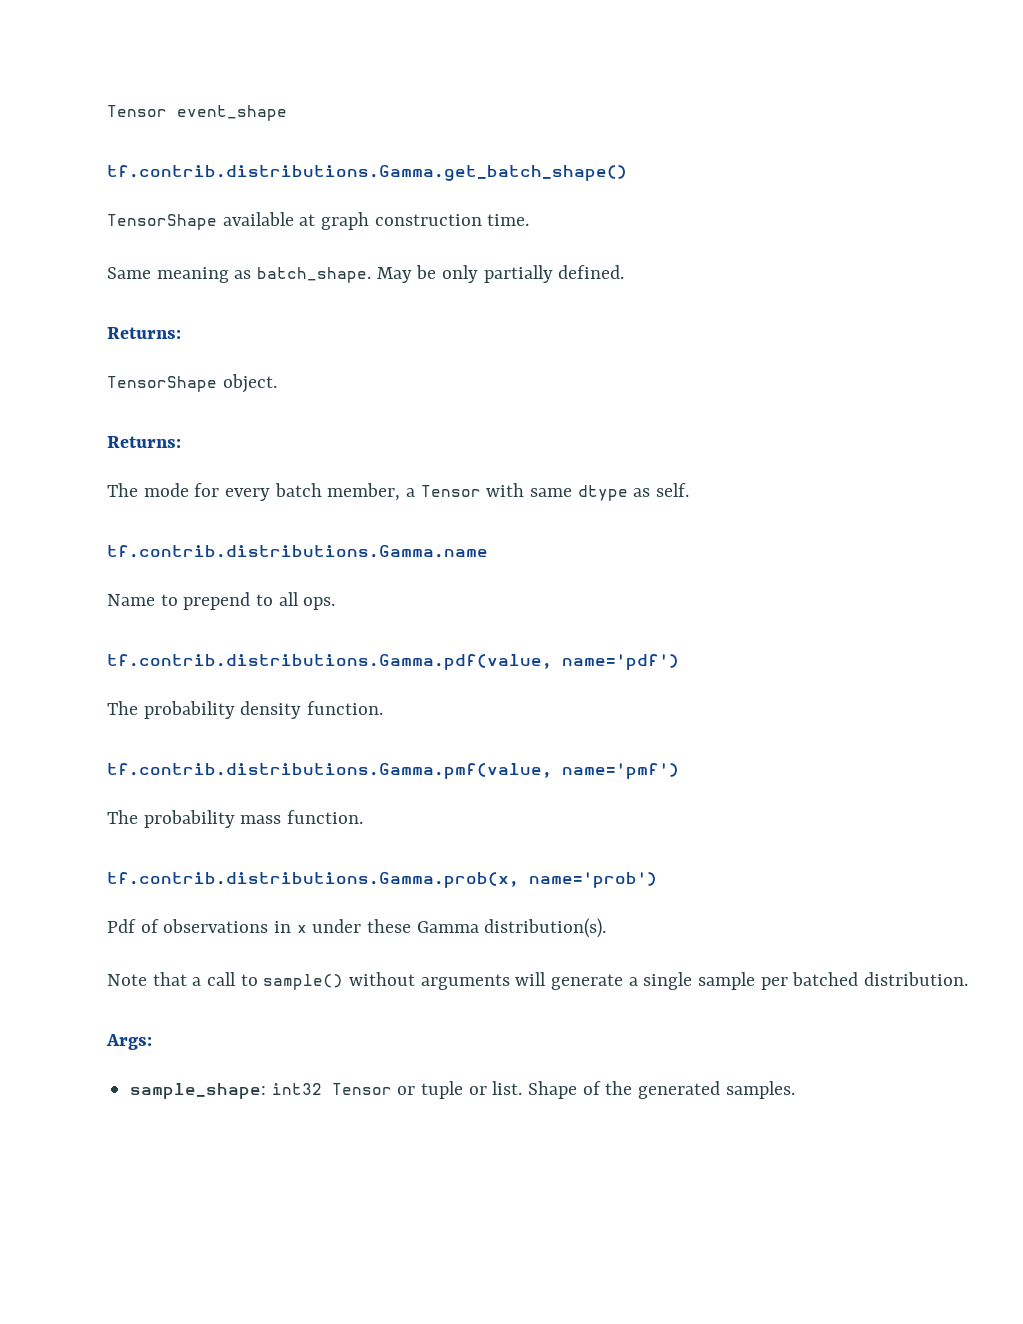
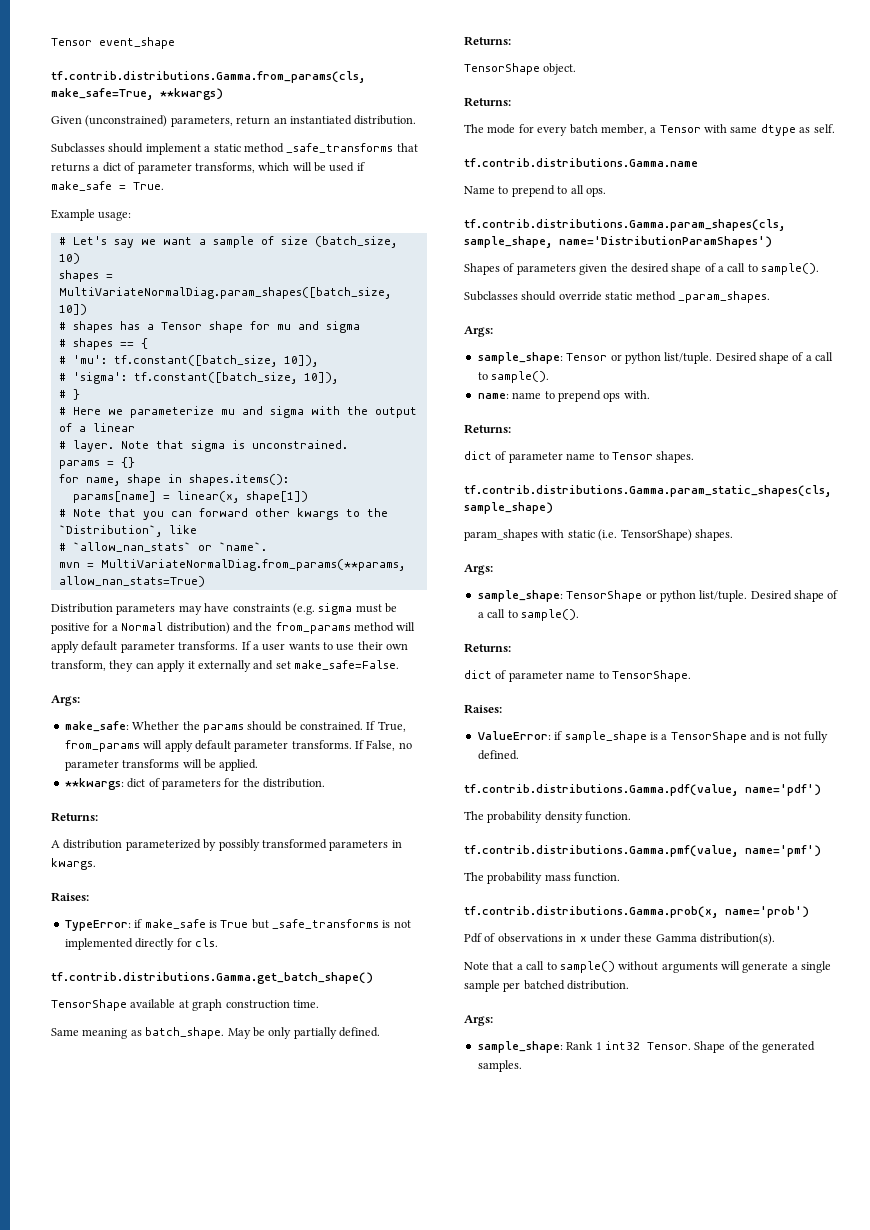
(287, 113) none -> [51,71,365,83] [51,88,223,100] [51,115,417,127] [51,143,418,155] [51,162,365,174] [51,181,164,191] [51,209,132,221] [58,236,397,248] [58,253,80,264] [58,270,113,282] [58,287,391,299] [58,304,87,315] [58,321,360,333] [58,338,148,350] [58,355,318,367] [58,372,338,384] [58,389,80,400] [58,406,417,418] [58,423,135,432] [58,440,348,452] [58,457,135,469] [58,474,289,486] [72,491,308,503] [58,508,388,520] [58,525,197,537] [58,542,267,552] [58,559,405,571] [58,576,205,587] [51,603,397,615] [51,622,416,634] [51,641,409,653] [51,660,399,672] [51,695,80,706] [64,721,406,733] [64,740,412,752] [64,759,259,771] [64,778,325,790] [51,812,98,822] [51,839,402,851] [51,858,96,870] [51,892,89,902] [64,919,411,931] [64,938,218,950] // tf.contrib.distributions.Gamma.from_params(cls, make_safe=True, **kwargs) // Given (unconstrained) parameters, return an instantiated distribution. // Subclasses should implement a static method _safe_transforms that returns a dict of parameter transforms, which will be used if make_safe = True. // Example usage: // # Let's say we want a sample of size (batch_size, 10) // shapes = MultiVariateNormalDiag.param_shapes([batch_size, 10]) // # shapes has a Tensor shape for mu and sigma // # shapes == { // # 'mu': tf.constant([batch_size, 10]), // # 'sigma': tf.constant([batch_size, 10]), // # } // # Here we parameterize mu and sigma with the output of a linear // # layer. Note that sigma is unconstrained. // params = {} // for name, shape in shapes.items(): // params[name] = linear(x, shape[1]) // # Note that you can forward other kwargs to the `Distribution`, like // # `allow_nan_stats` or `name`. // mvn = MultiVariateNormalDiag.from_params(**params, allow_nan_stats=True) // Distribution parameters may have constraints (e.g. sigma must be positive for a Normal distribution) and the from_params method will apply default parameter transforms. If a user wants to use their own transform, they can apply it externally and set make_safe=False. // Args: // make_safe: Whether the params should be constrained. If True, from_params will apply default parameter transforms. If False, no parameter transforms will be applied. // **kwargs: dict of parameters for the distribution. // Returns: // A distribution parameterized by possibly transformed parameters in kwargs. // Raises: // TypeError: if make_safe is True but _safe_transforms is not implemented directly for cls.
(336, 603) none -> [464,219,785,231] [464,236,772,248] [464,263,820,275] [464,291,770,303] [464,326,493,337] [477,352,834,364] [477,371,550,383] [477,390,650,402] [464,424,511,434] [464,451,695,463] [464,485,831,497] [464,502,553,514] [464,529,733,541] [464,564,493,575] [477,590,839,602] [477,609,579,621] [464,643,511,653] [464,670,691,682] [464,704,502,714] [477,731,829,743] [477,750,519,760] // tf.contrib.distributions.Gamma.param_shapes(cls, sample_shape, name='DistributionParamShapes') // Shapes of parameters given the desired shape of a call to sample(). // Subclasses should override static method _param_shapes. // Args: // sample_shape: Tensor or python list/tuple. Desired shape of a call to sample(). // name: name to prepend ops with. // Returns: // dict of parameter name to Tensor shapes. // tf.contrib.distributions.Gamma.param_static_shapes(cls, sample_shape) // param_shapes with static (i.e. TensorShape) shapes. // Args: // sample_shape: TensorShape or python list/tuple. Desired shape of a call to sample(). // Returns: // dict of parameter name to TensorShape. // Raises: // ValueError: if sample_shape is a TensorShape and is not fully defined.
[271,1081,523,1099] int32 Tensor or tuple or list. -> [566,1041,691,1050] Rank 1 int32 Tensor.

